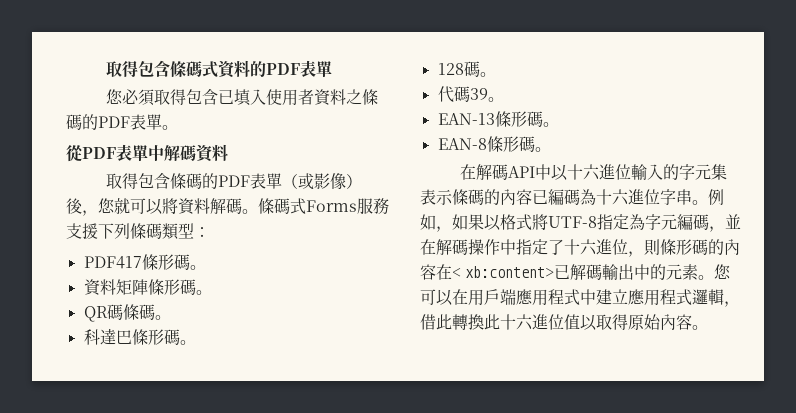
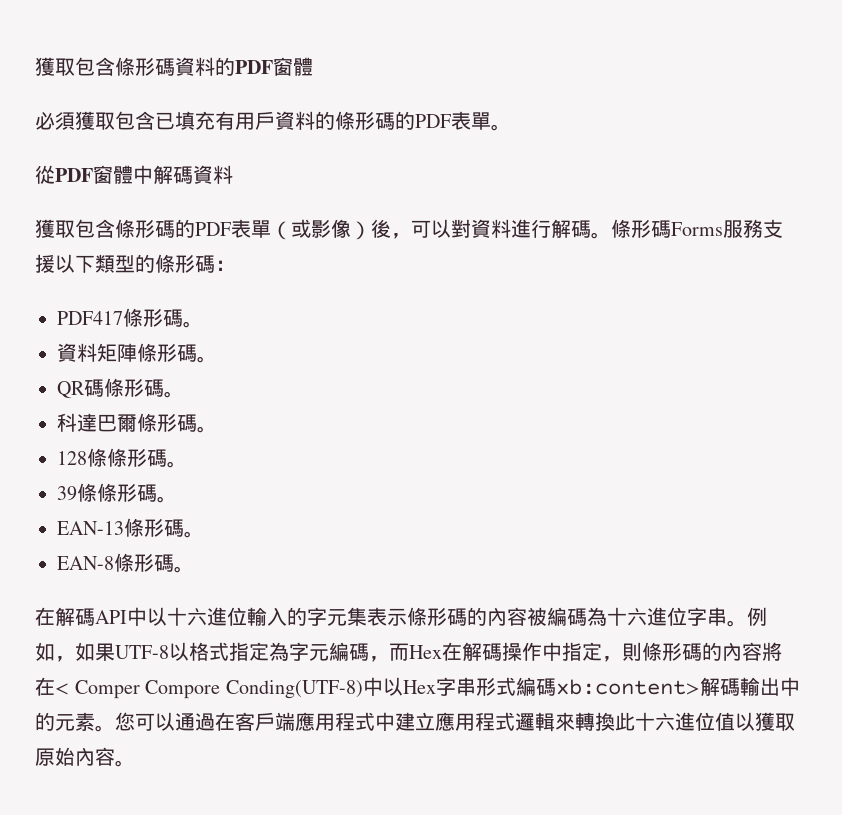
[106,60,333,78] [106,89,379,106] 取得包含條碼式資料的PDF表單 // 您必須取得包含已填入使用者資料之條 -> [35,57,313,76] [35,111,375,130] 獲取包含條形碼資料的PDF窗體 // 必須獲取包含已填充有用戶資料的條形
[116,144,148,162] 表單 -> [93,165,133,184] 窗體
[106,173,187,189] 取得包含條 -> [35,219,155,238] 獲取包含條形
[98,198,210,215] 您就可以將資料 -> [411,219,551,238] 可以對資料進行
[274,198,306,215] 碼式 -> [631,219,671,238] 形碼
[98,223,194,240] 下列條碼類型 -> [55,254,215,273] 以下類型的條形碼
(139, 312) none -> [124,378,144,397] 形
(132, 337) none -> [117,414,137,432] 爾
[463,61,496,78] [437,86,488,103] 碼。 // 代碼39 -> [87,448,187,468] [57,483,157,502] 條條形碼。 // 39條條形碼
[468,189,548,206] 碼的內容已 -> [427,607,547,626] 形碼的內容被
[484,214,597,231] 以格式將UTF-8 -> [115,642,229,661] UTF-8以格式
[725,214,741,229] 並 -> [389,643,442,661] 而Hex
[548,239,628,255] 了十六進位 -> (602, 651) none
[436,264,571,280] 在< xb:content>已 -> [762,642,782,661] [35,677,700,699] 將在< Comper Compore Conding(UTF-8)中以Hex字串形式編碼xb:content>
[452,289,484,306] 在用 -> [175,712,255,731] 通過在客
[724,301,740,307] [420,314,452,330] ，借此 -> [555,712,575,731] 來
[596,314,628,330] 取得 -> [755,712,795,731] 獲取

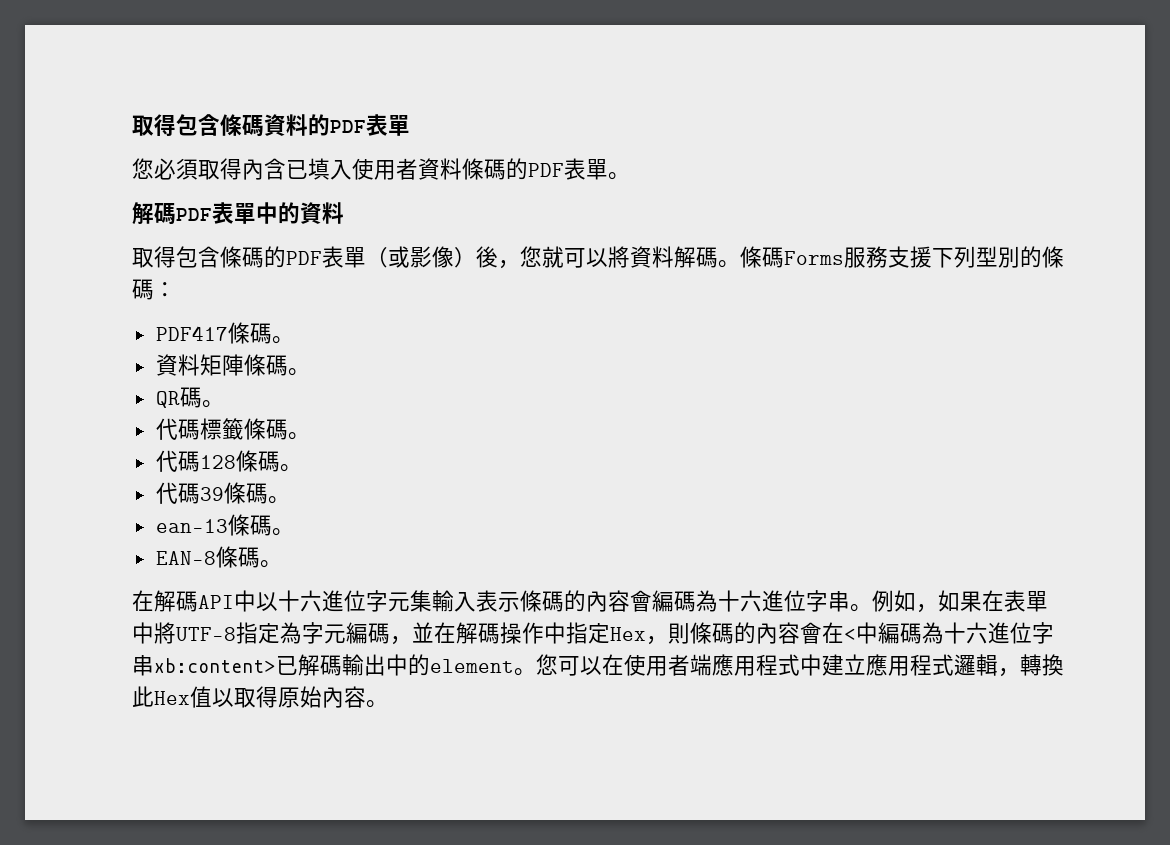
[35,57,313,76] [35,111,511,131] [35,165,233,184] [35,219,155,238] 獲取包含條形碼資料的PDF窗體 // 必須獲取包含已填充有用戶資料的條形碼的PDF表單。 // 從PDF窗體中解碼資料 // 獲取包含條形 -> [132,114,410,137] [132,158,630,180] [132,202,344,225] [132,246,242,268] 取得包含條碼資料的PDF表單 // 您必須取得內含已填入使用者資料條碼的PDF表單。 // 解碼PDF表單中的資料 // 取得包含條
[411,219,551,238] 可以對資料進行 -> [520,246,674,268] 您就可以將資料
[631,219,651,238] 形 -> (762, 257) none
[55,254,195,273] 以下類型的條形 -> [932,246,1064,268] 下列型別的條
[143,308,163,327] 形 -> (250, 333) none
[157,343,177,362] 形 -> (266, 365) none
[104,378,184,398] [57,413,217,433] [57,448,187,468] [57,483,177,503] [57,518,164,537] 條形碼。 // 科達巴爾條形碼。 // 128條條形碼。 // 39條條形碼。 // EAN-13條形 -> [201,400,224,408] [155,418,310,440] [155,450,302,472] [155,482,290,504] [155,514,250,536] 。 // 代碼標籤條碼。 // 代碼128條碼。 // 代碼39條碼。 // ean-13條
[134,553,154,572] 形 -> (238, 557) none
[247,607,547,626] 輸入的字元集表示條形碼的內容被 -> [366,590,652,612] 字元集輸入表示條碼的內容會
[115,642,229,661] UTF-8以格式 -> [982,590,1048,612] [132,622,236,644] 在表單中將UTF-8
[389,643,442,661] 而Hex -> [412,622,434,643] 並
[602,642,782,662] [35,677,700,699] ，則條形碼的內容將在< Comper Compore Conding(UTF-8)中以Hex字串形式編碼xb:content> -> [610,622,1054,645] [132,655,298,676] Hex，則條碼的內容會在<中編碼為十六進位字串xb:content>已
[55,712,95,731] 元素 -> [430,659,514,673] element
[175,712,275,731] 通過在客戶 -> [602,654,690,676] 在使用者
[555,712,795,731] 來轉換此十六進位值以獲取 -> [998,654,1064,677] [132,686,278,708] ，轉換此Hex值以取得

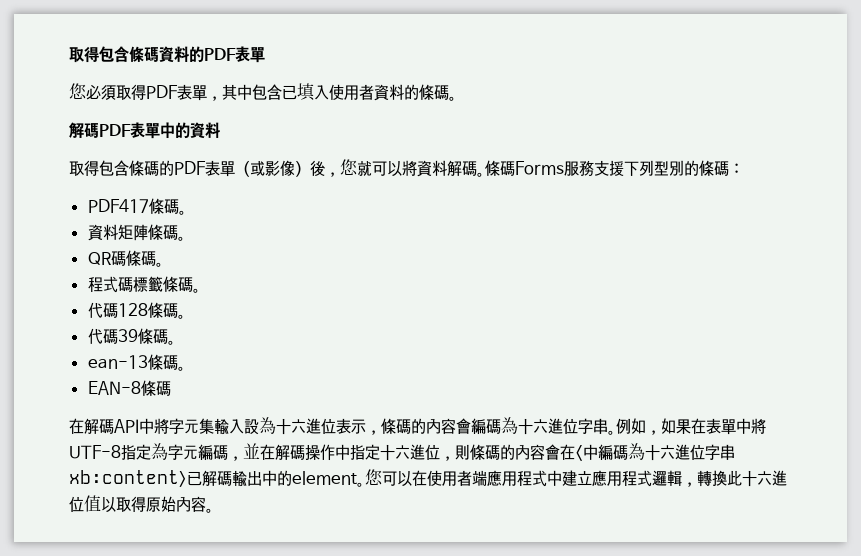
[242,159,264,180] 內 -> [146,84,267,101] PDF表單，其中包
[462,158,608,180] 條碼的PDF表單 -> [404,84,449,100] 的條碼
[201,400,224,408] [155,418,178,440] 。 // 代 -> [124,250,164,267] [87,276,118,293] 條碼。 // 程式
[259,560,282,568] 。 -> (171, 388) none
[256,590,520,612] 以十六進位字元集輸入表示 -> [154,417,381,435] 將字元集輸入設為十六進位表示，
[610,627,646,641] Hex -> [380,444,440,461] 十六進位
[154,691,190,705] Hex -> [742,470,787,487] [69,496,84,512] 十六進位

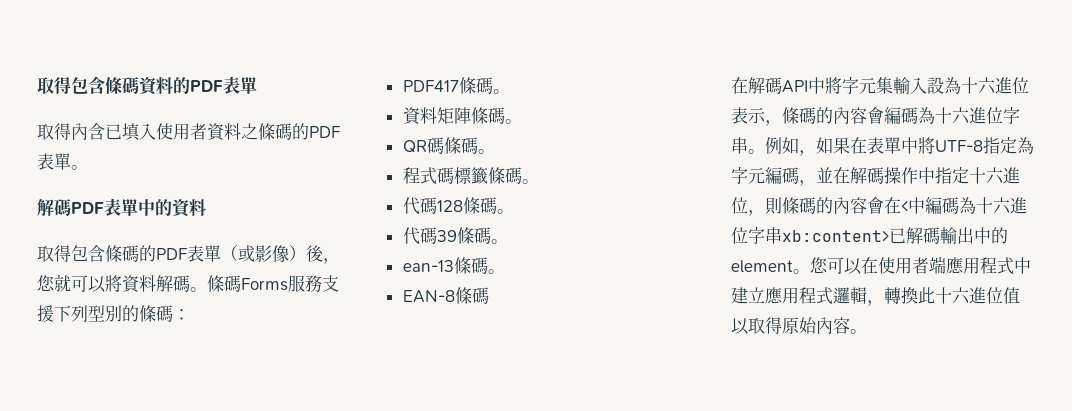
[69,83,267,101] 您必須取得PDF表單，其中包 -> [37,123,88,140] 取得內
[404,84,449,100] 的條碼 -> [241,123,340,141] [37,153,71,170] 之條碼的PDF表單

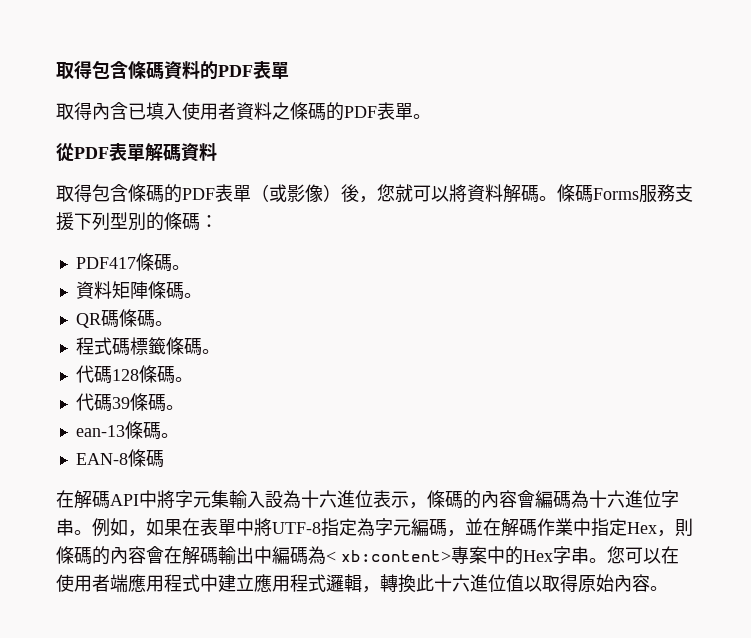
[37,198,172,216] 解碼PDF表單中的 -> [56,143,181,162] 從PDF表單解碼
[884,167,1020,184] [731,197,748,214] 操作中指定十六進位 -> [537,518,657,537] 作業中指定Hex
[901,197,1027,215] [731,227,1008,245] [731,260,793,273] <中編碼為十六進位字串xb:content>已解碼輸出中的element -> [182,546,589,565] 解碼輸出中編碼為< xb:content>專案中的Hex字串

